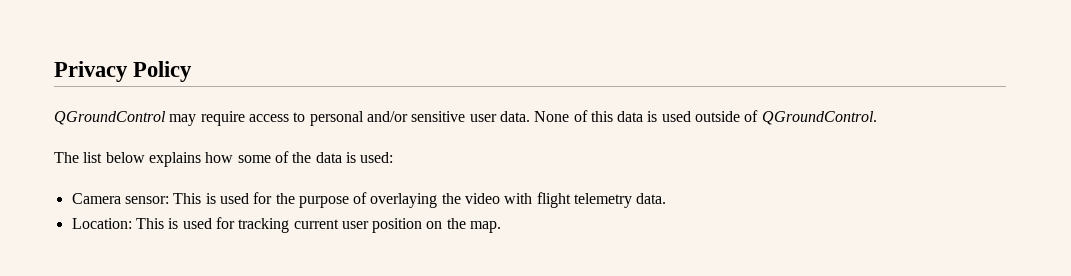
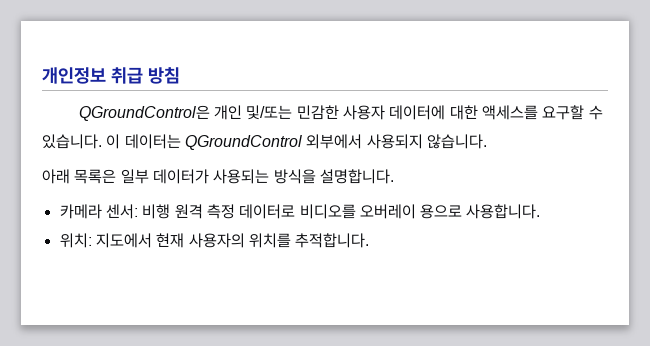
[54,61,193,82] [54,110,877,126] [54,151,394,167] [71,192,667,208] [71,217,502,233] Privacy Policy // QGroundControl may require access to personal and/or sensitive user data. None of this data is used outside of QGroundControl. // The list below explains how some of the data is used: // Camera sensor: This is used for the purpose of overlaying the video with flight telemetry data. // Location: This is used for tracking current user position on the map. -> [42,67,180,84] [78,105,603,121] [42,134,487,150] [42,169,394,184] [59,204,541,219] [59,233,370,248] 개인정보 취급 방침 // QGroundControl은 개인 및/또는 민감한 사용자 데이터에 대한 액세스를 요구할 수 있습니다. 이 데이터는 QGroundControl 외부에서 사용되지 않습니다. // 아래 목록은 일부 데이터가 사용되는 방식을 설명합니다. // 카메라 센서: 비행 원격 측정 데이터로 비디오를 오버레이 용으로 사용합니다. // 위치: 지도에서 현재 사용자의 위치를 추적합니다.

